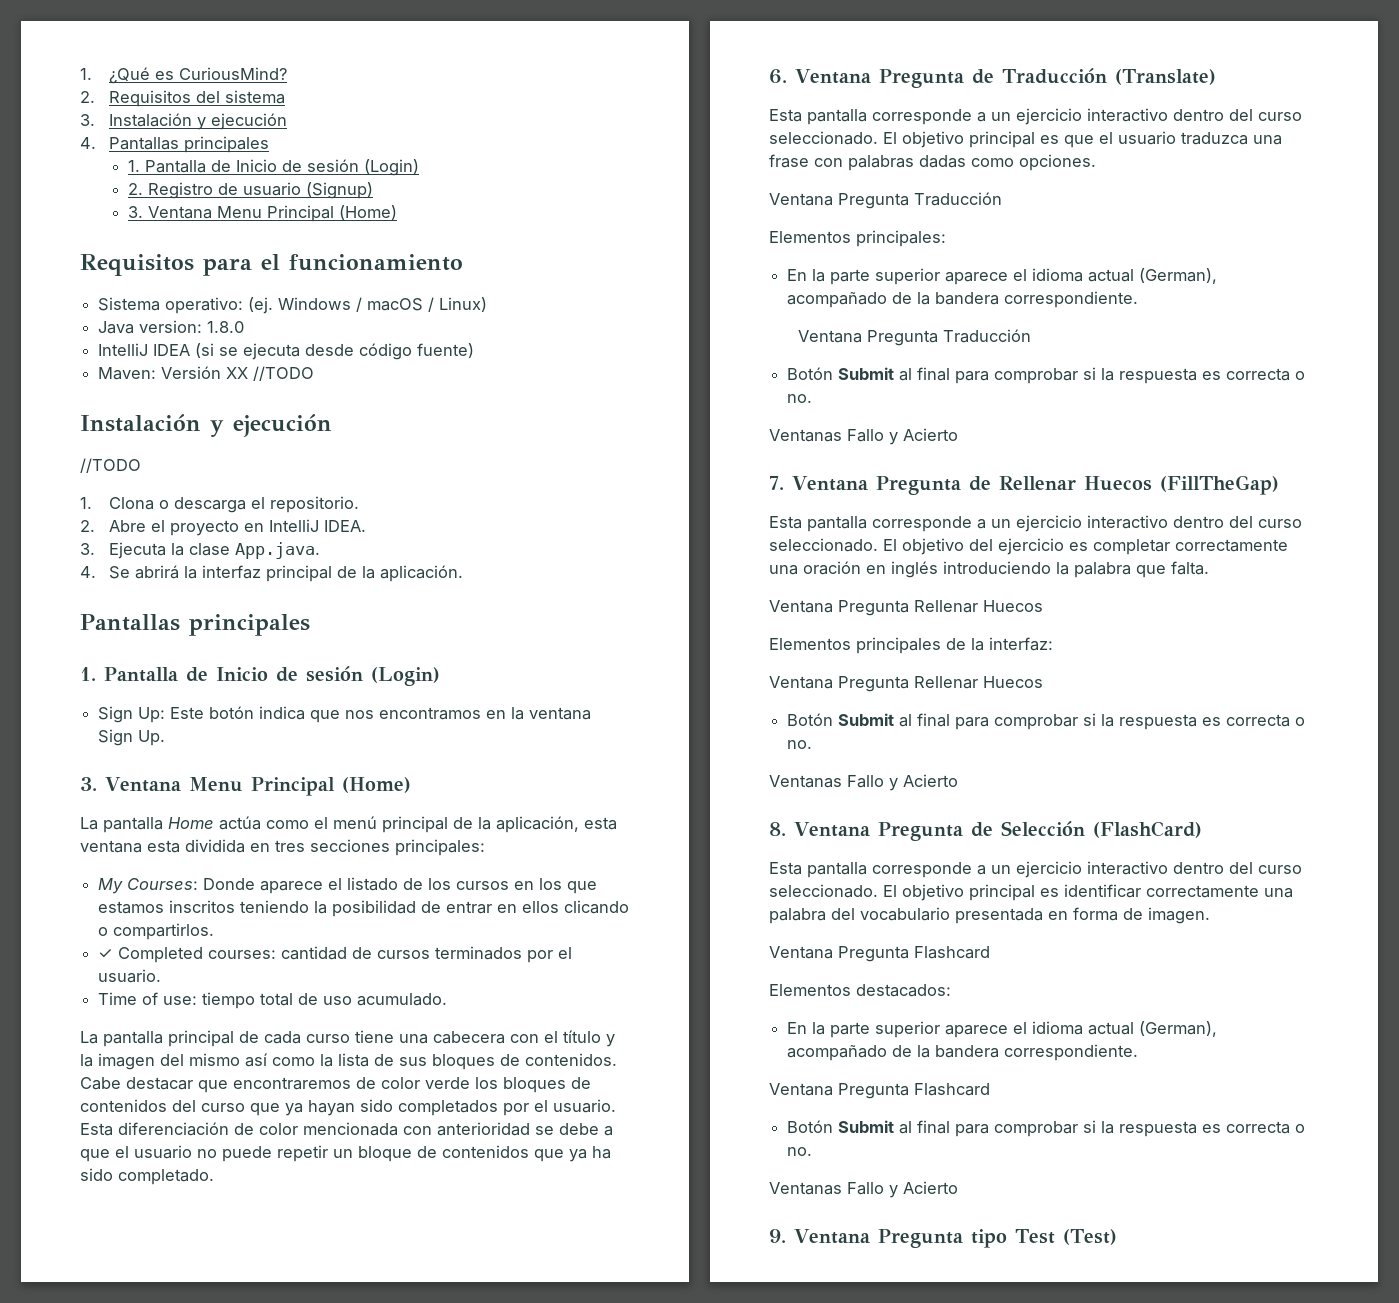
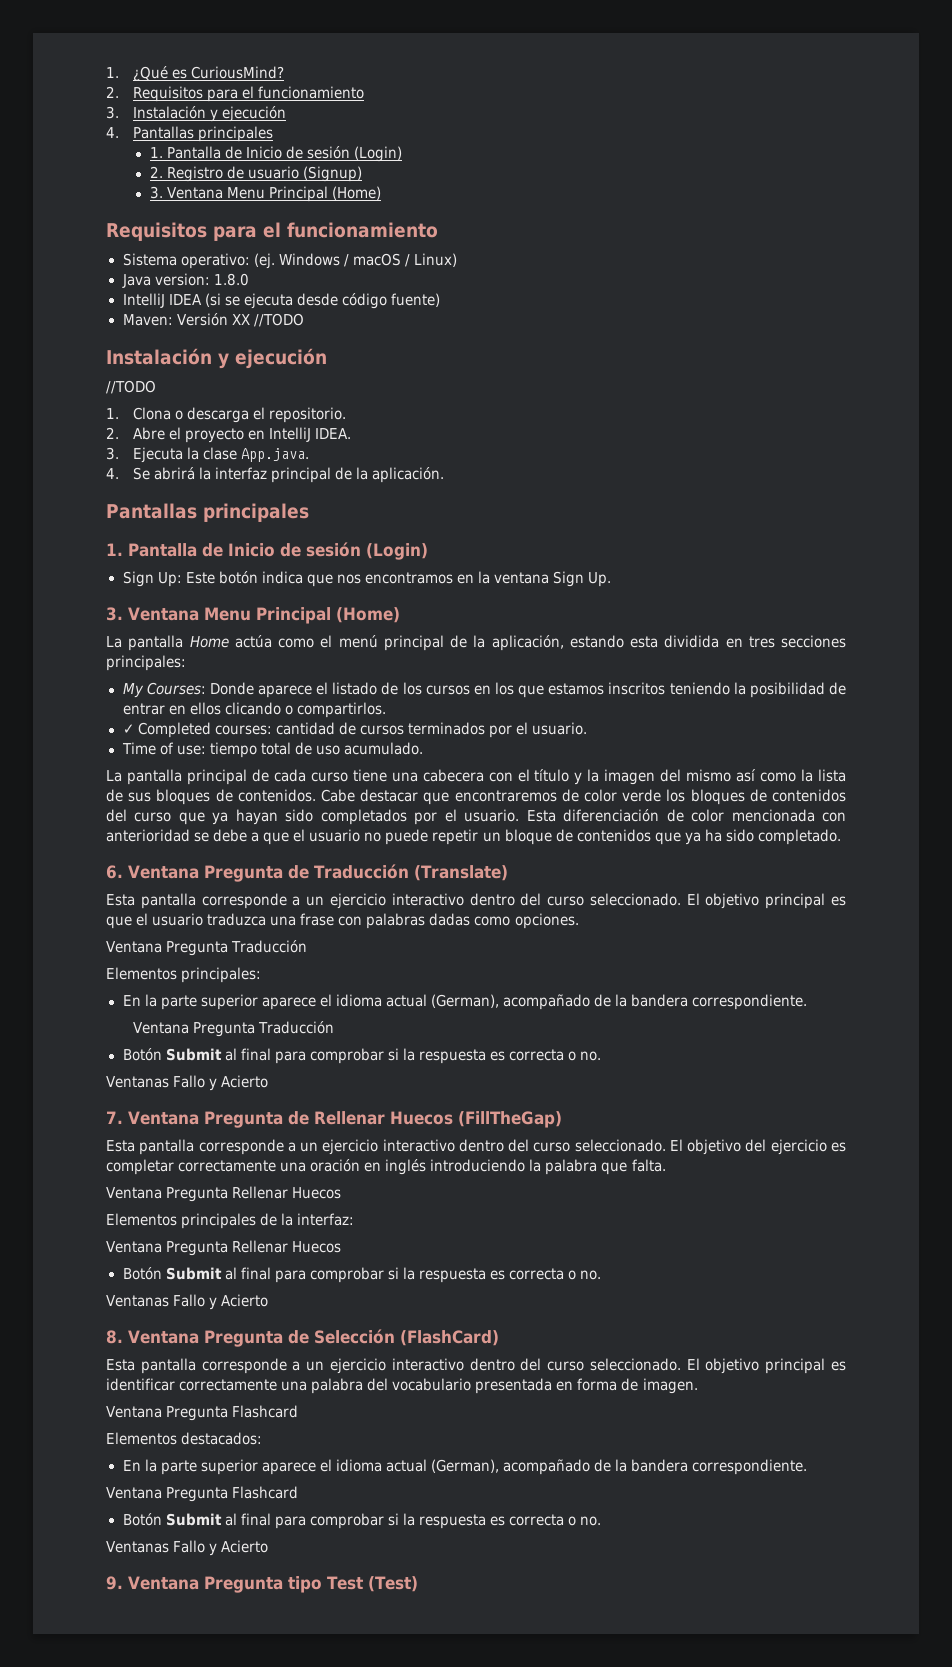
[196,90,286,104] del sistema -> [207,86,365,102] para el funcionamiento
[584,817,617,830] [80,840,142,853] esta ventana -> [569,635,624,648] estando

